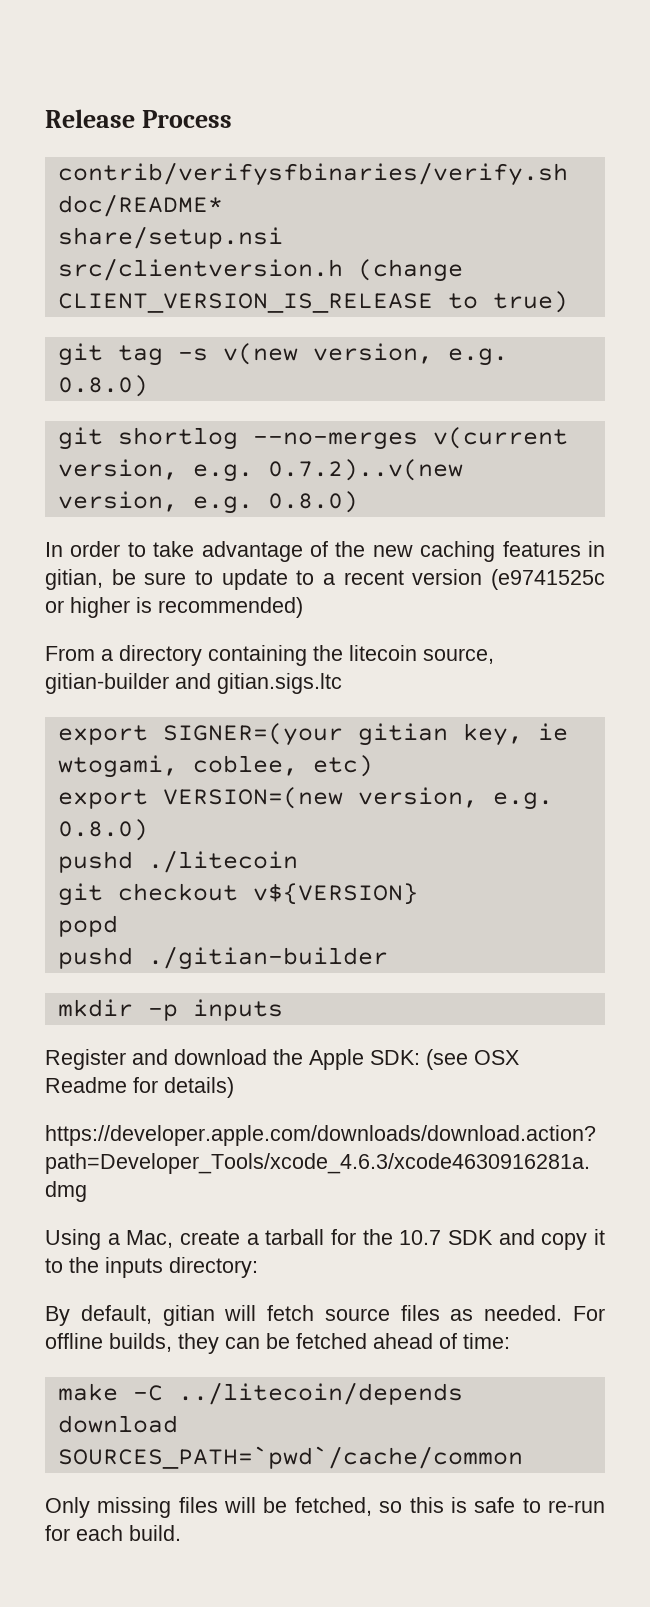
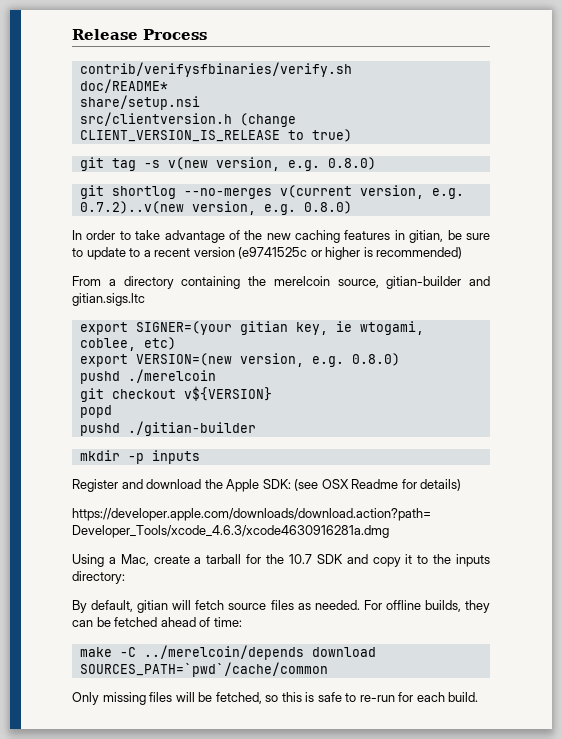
[349,645,417,661] litecoin -> [273,276,330,286] merelcoin
[147,850,298,873] ./litecoin -> [127,369,216,383] ./merelcoin
[177,1382,463,1405] ../litecoin/depends -> [143,645,304,660] ../merelcoin/depends

